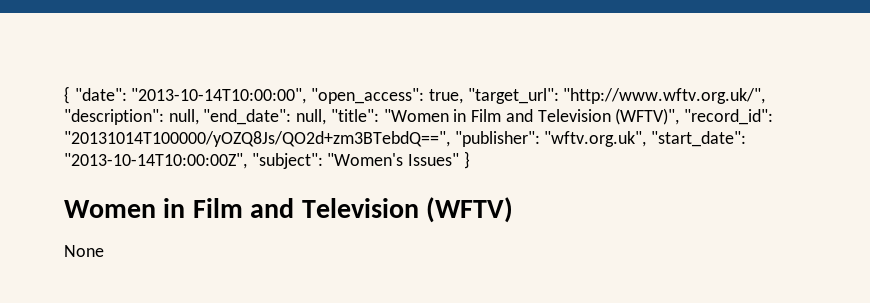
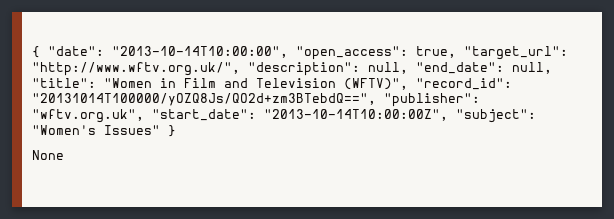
[64,197,514,223] // Women in Film and Television (WFTV) -> (176, 131) none

